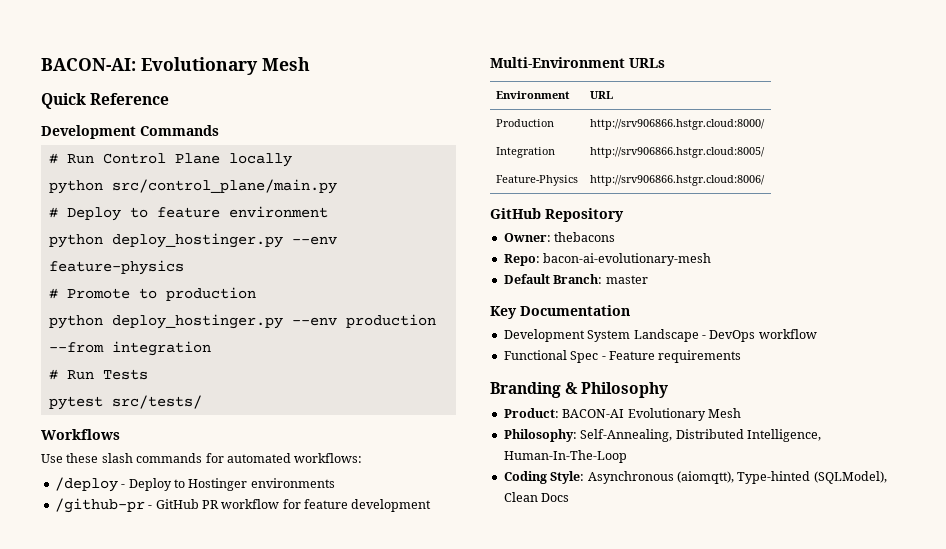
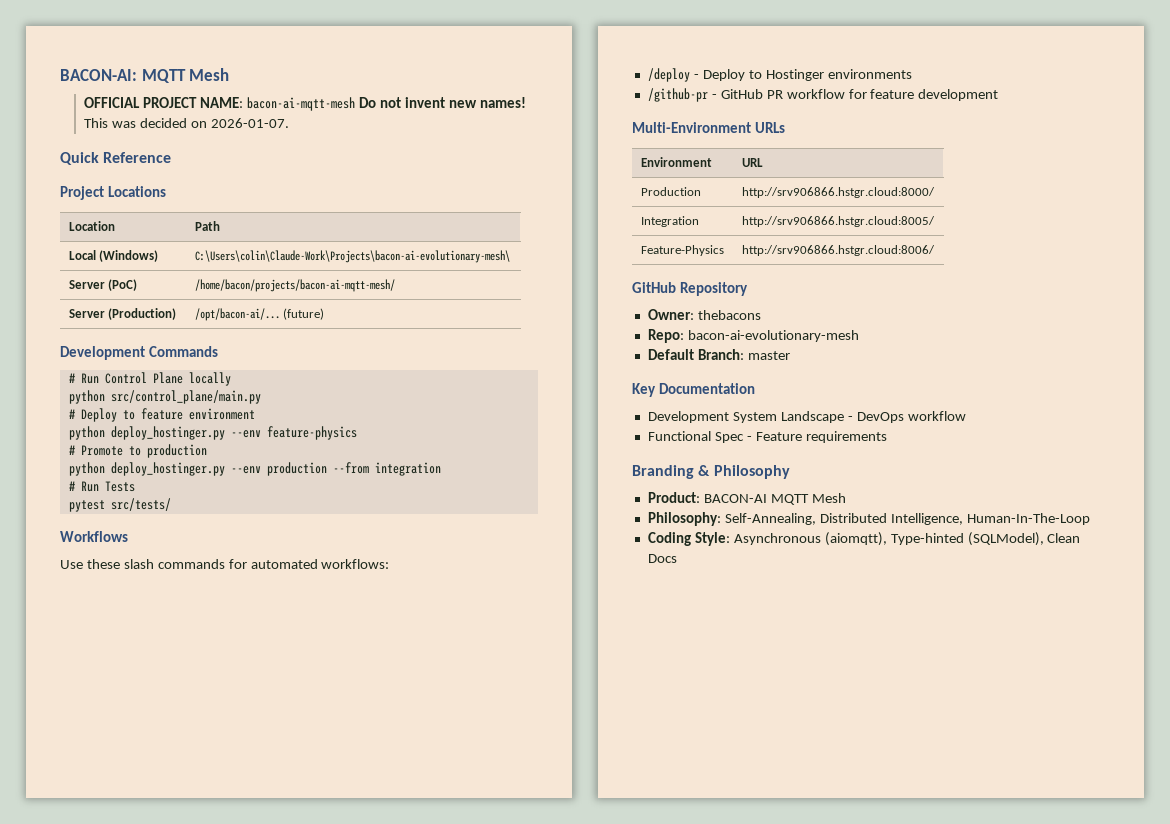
[141,57,310,75] [41,93,170,109] Evolutionary Mesh // Quick Reference -> [141,68,230,83] [84,97,526,111] [84,118,290,128] [60,152,172,165] [60,186,167,200] [68,221,115,231] [194,221,220,231] [68,250,159,262] [194,250,510,263] [68,279,138,291] [194,279,395,292] [68,308,177,320] [194,308,325,321] MQTT Mesh // OFFICIAL PROJECT NAME: bacon-ai-mqtt-mesh Do not invent new names! This was decided on 2026-01-07. // Quick Reference // Project Locations // Location | Path // Local (Windows) | C:\Users\colin\Claude-Work\Projects\bacon-ai-evolutionary-mesh\ // Server (PoC) | /home/bacon/projects/bacon-ai-mqtt-mesh/ // Server (Production) | /opt/bacon-ai/... (future)
[627,408,706,421] Evolutionary -> [770,494,809,505] MQTT

